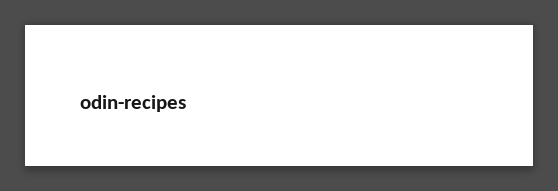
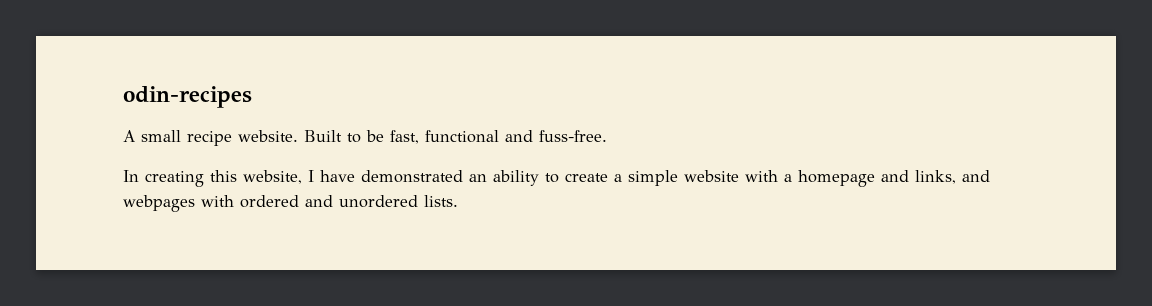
(186, 103) none -> [123,130,607,146] [123,170,990,187] [123,195,458,212] // A small recipe website. Built to be fast, functional and fuss-free. // In creating this website, I have demonstrated an ability to create a simple website with a homepage and links, and webpages with ordered and unordered lists.

